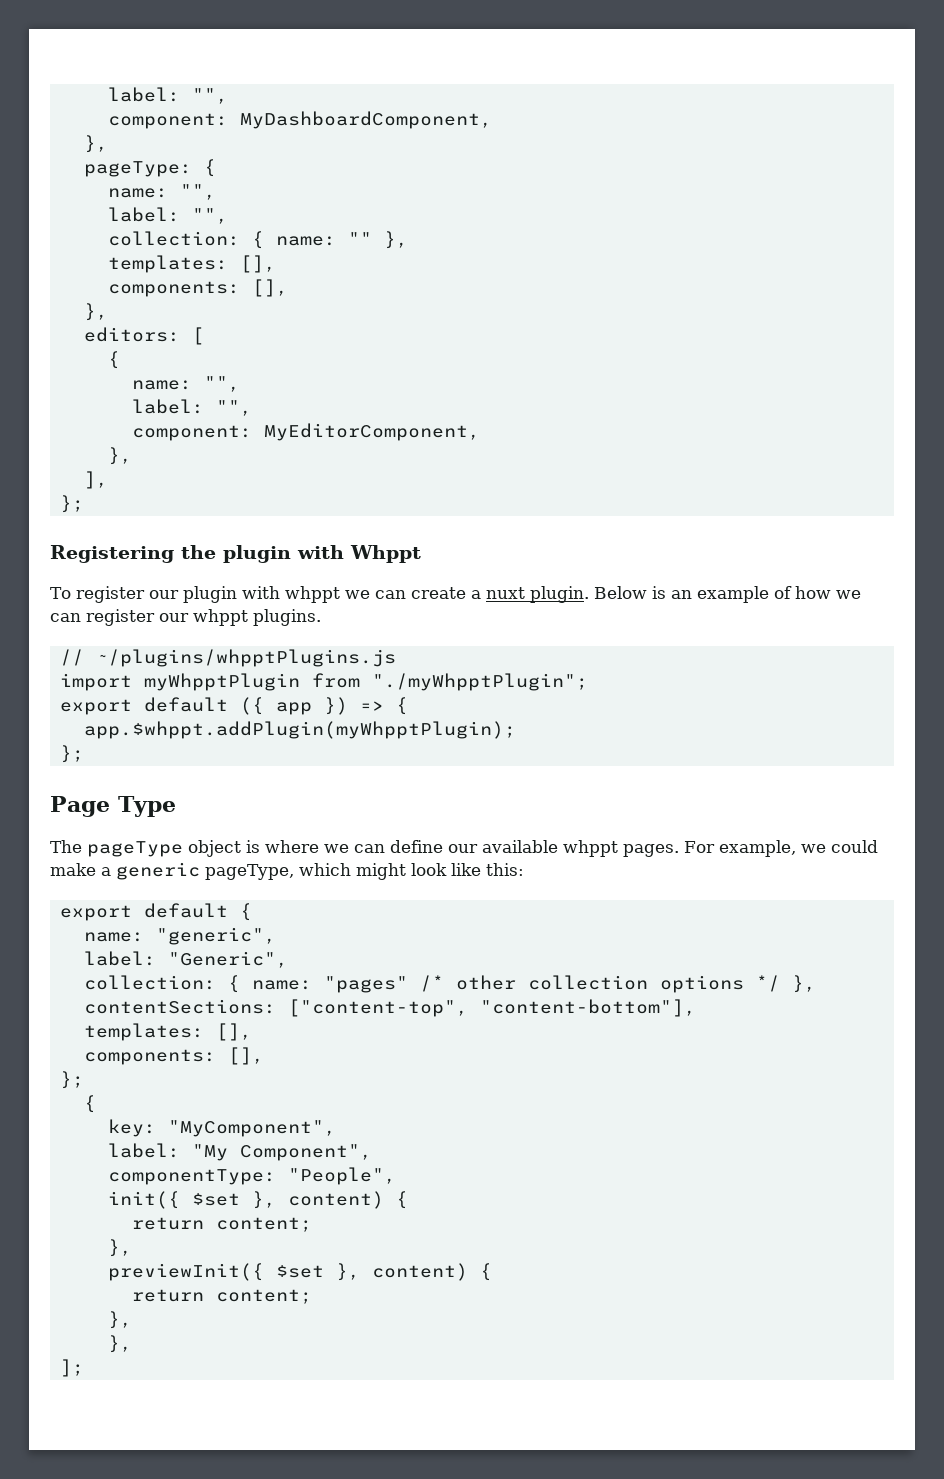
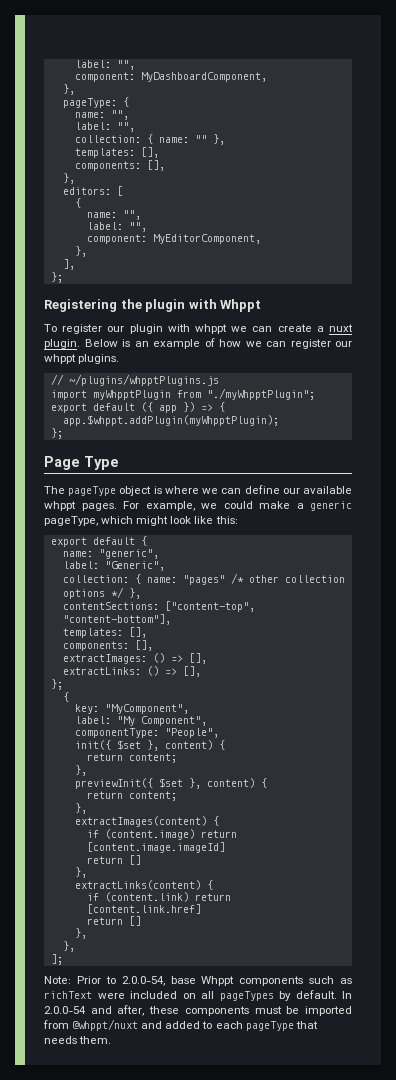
(264, 1056) none -> [62,653,207,664] [62,666,201,677] // extractImages: () => [], // extractLinks: () => [],
[107,1335,132,1353] [59,1359,84,1377] }, // ]; -> [74,816,219,827] [86,829,237,840] [86,842,225,853] [86,855,141,865] [74,867,87,878] [74,880,213,890] [86,892,231,902] [86,904,201,914] [86,916,141,926] [74,928,87,939] [62,941,75,952] [50,954,63,965] [44,976,352,986] [44,990,352,1001] [44,1005,352,1016] [43,1019,318,1031] [44,1036,112,1044] extractImages(content) { // if (content.image) return [content.image.imageId] // return [] // }, // extractLinks(content) { // if (content.link) return [content.link.href] // return [] // }, // }, // ]; // Note: Prior to 2.0.0-54, base Whppt components such as richText were included on all pageTypes by default. In 2.0.0-54 and after, these components must be imported from @whppt/nuxt and added to each pageType that needs them.

